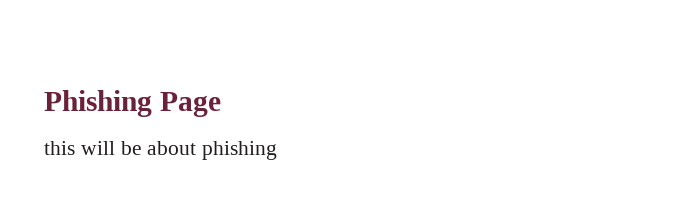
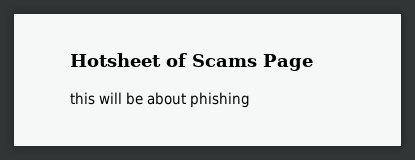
[44,90,152,117] Phishing -> [70,53,257,67] Hotsheet of Scams

